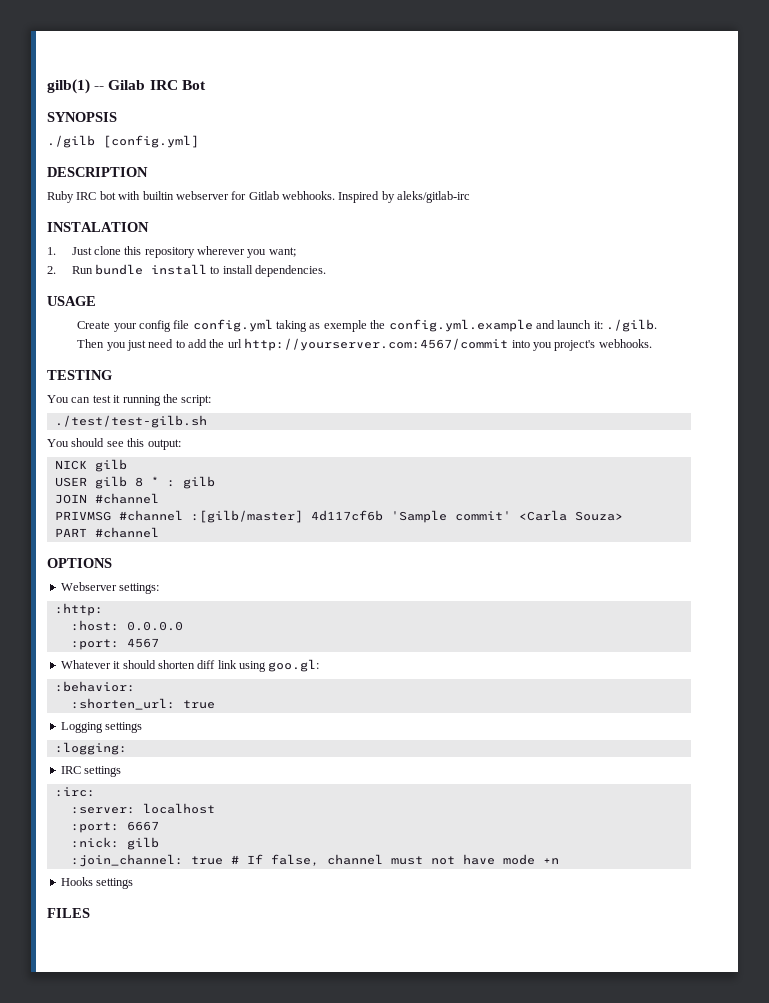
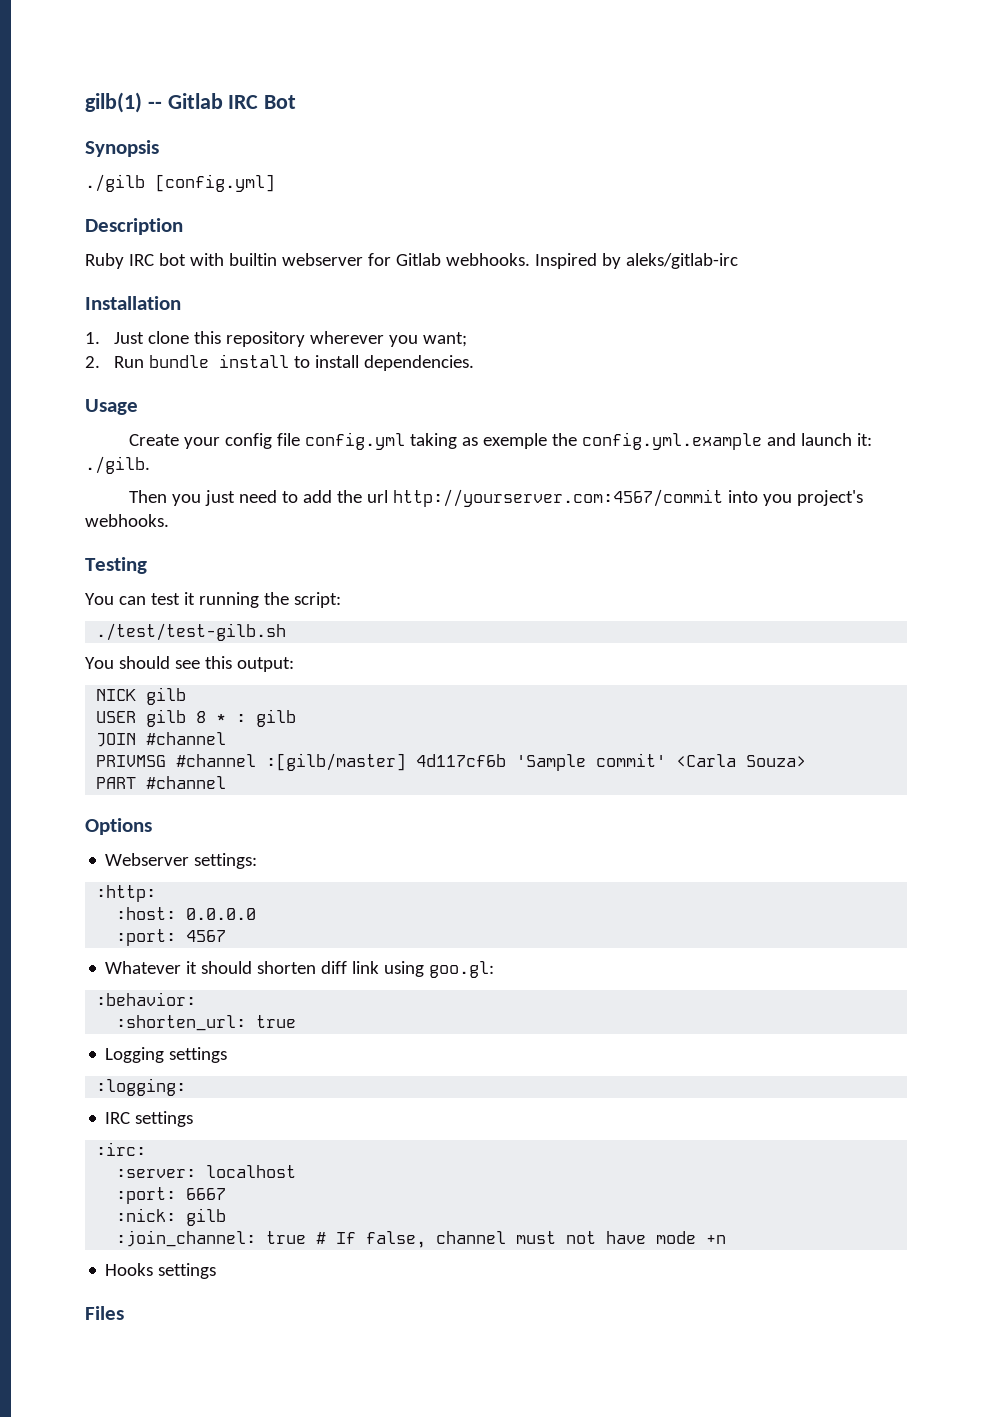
[108,80,146,90] Gilab -> [167,93,223,109] Gitlab
[47,112,117,122] SYNOPSIS -> [85,140,159,157] Synopsis
[47,167,148,177] DESCRIPTION -> [85,218,183,235] Description
[47,222,149,232] INSTALATION -> [85,296,181,310] Installation
[47,296,96,306] USAGE -> [85,399,138,415] Usage
[47,370,112,380] TESTING -> [85,557,147,574] Testing
[47,558,112,568] OPTIONS -> [85,818,152,835] Options
[47,908,90,918] FILES -> [85,1306,124,1320] Files

